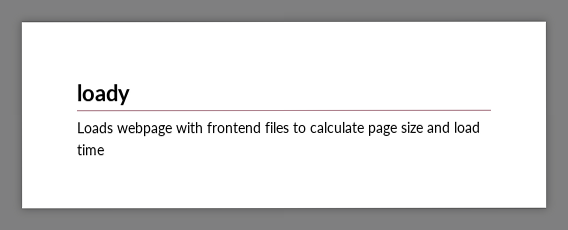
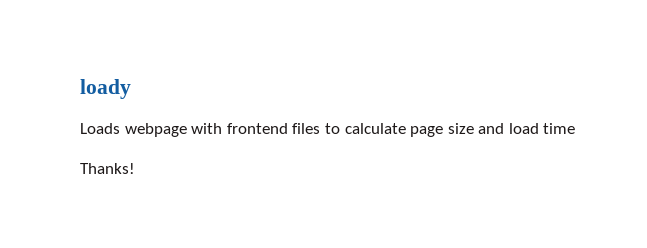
(105, 150) none -> [80,163,135,174] // Thanks!

